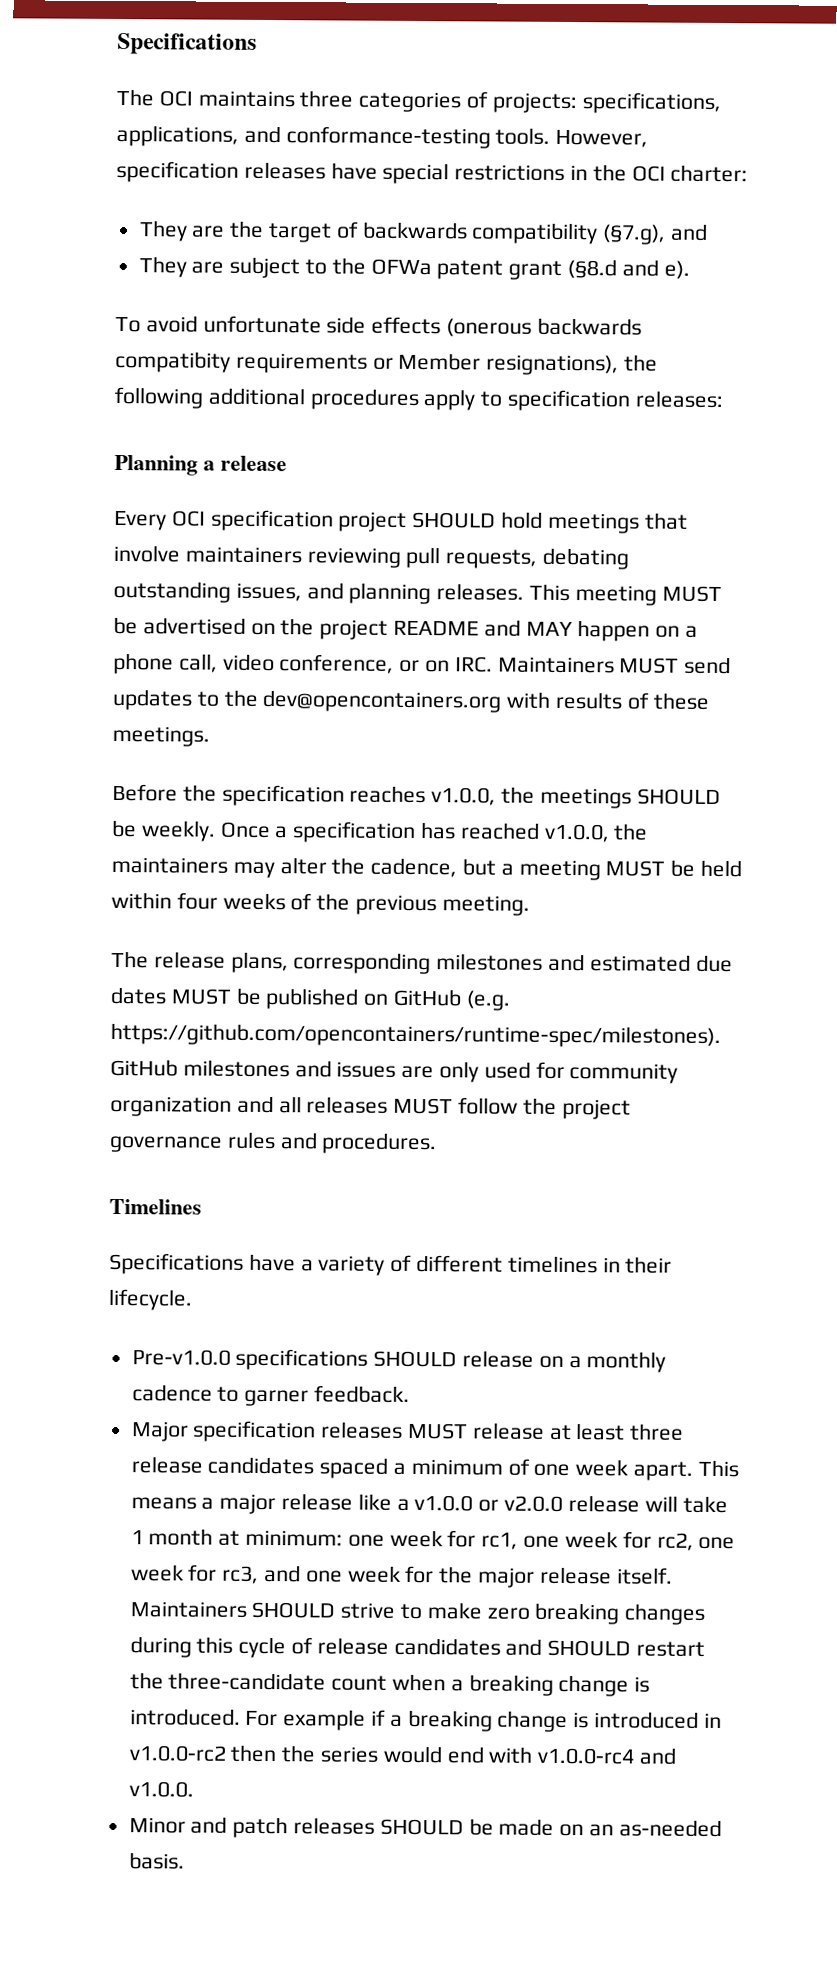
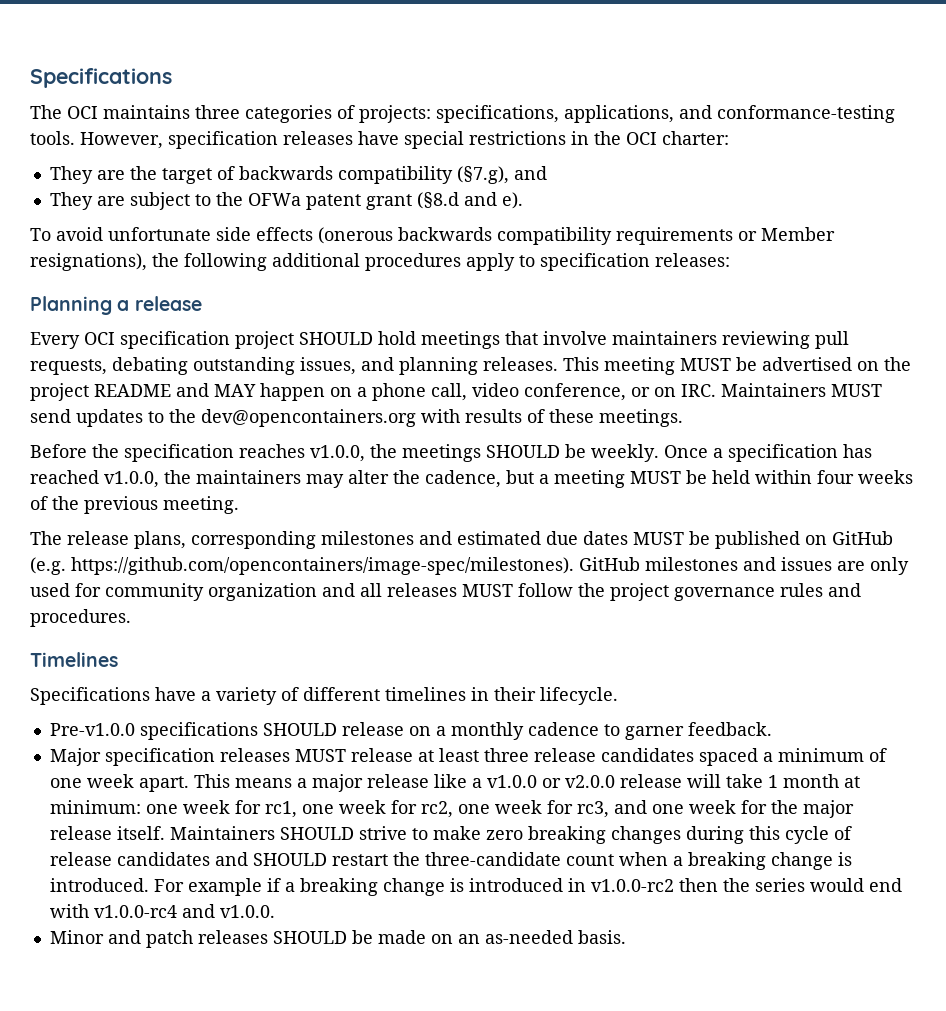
[115,350,231,373] compatibity -> [497,227,612,245] compatibility
[110,1022,721,1049] https://github.com/opencontainers/runtime-spec/milestones). -> [71,557,574,575] https://github.com/opencontainers/image-spec/milestones).

